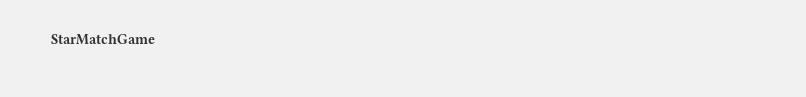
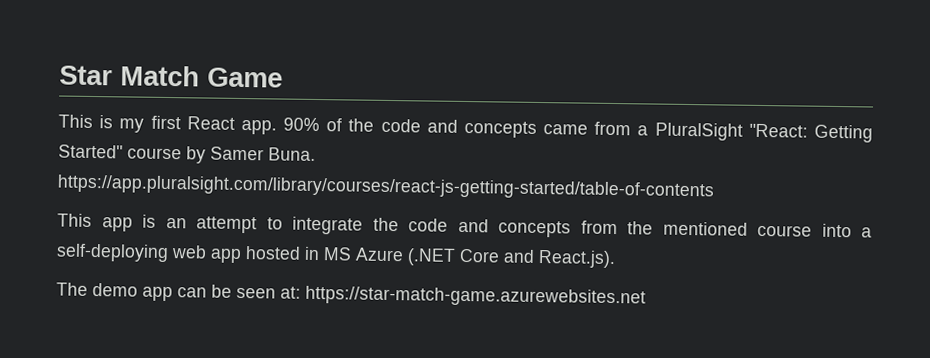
[51,34,155,45] StarMatchGame -> [59,65,283,88] [58,114,873,143] [58,144,316,164] [57,174,714,201] [57,213,872,238] [56,243,616,269] [56,282,646,308] Star Match Game // This is my first React app. 90% of the code and concepts came from a PluralSight "React: Getting Started" course by Samer Buna. https://app.pluralsight.com/library/courses/react-js-getting-started/table-of-contents // This app is an attempt to integrate the code and concepts from the mentioned course into a self-deploying web app hosted in MS Azure (.NET Core and React.js). // The demo app can be seen at: https://star-match-game.azurewebsites.net

